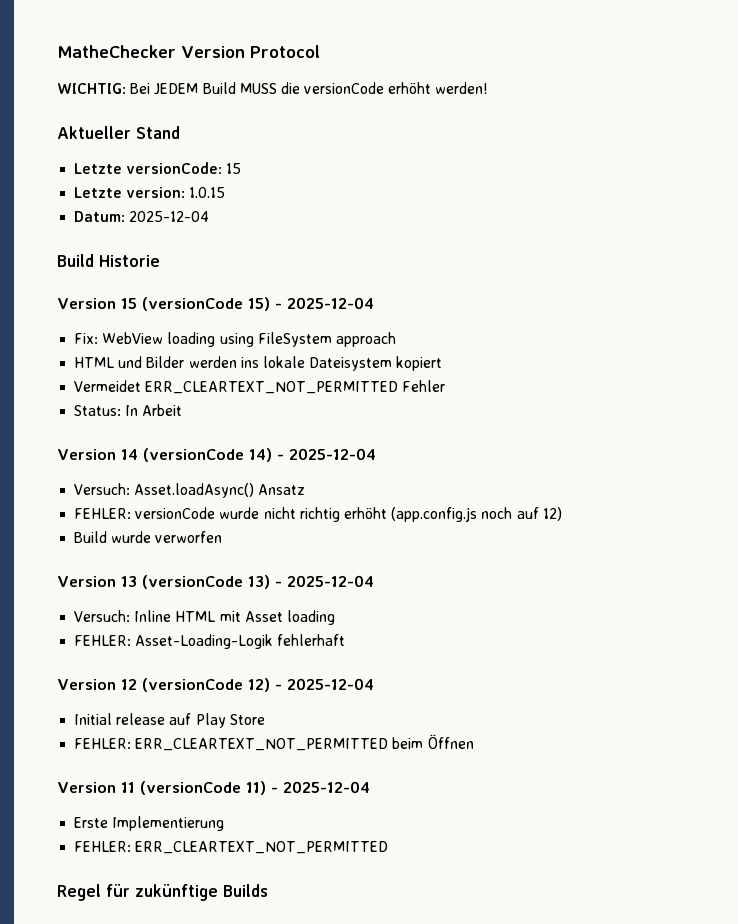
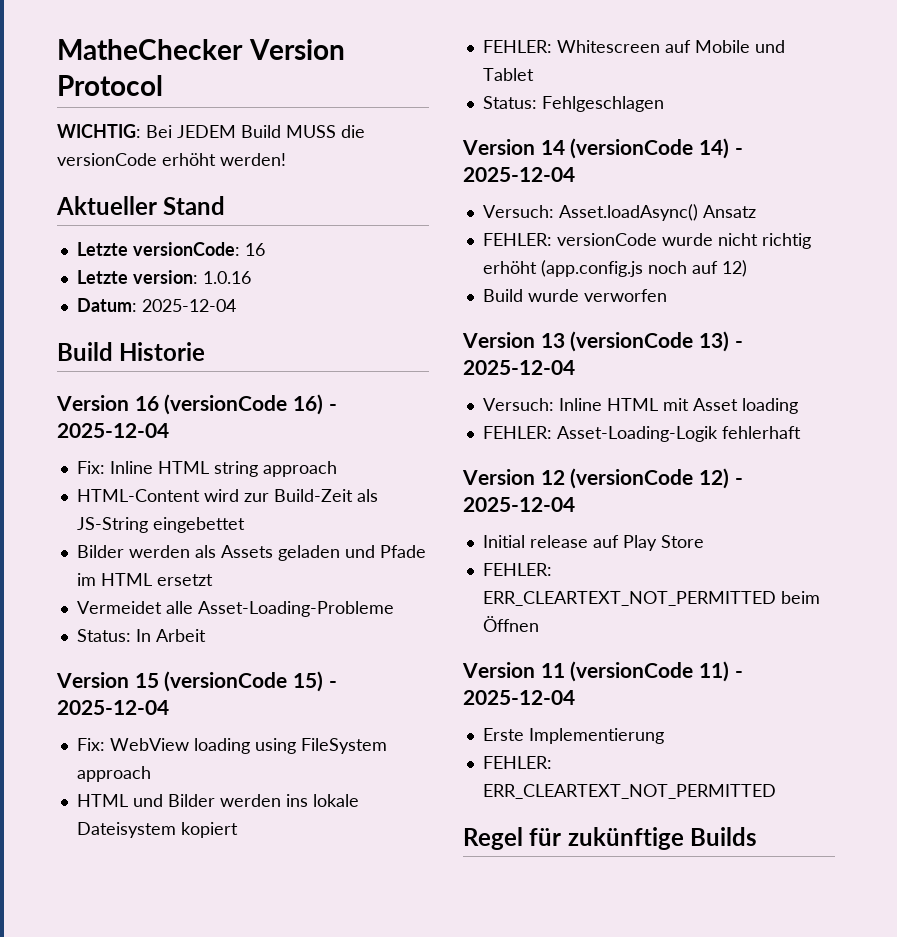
[226,163,242,174] 15 -> [244,243,265,256] 16
[189,187,226,198] 1.0.15 -> [202,271,251,284] 1.0.16
(160, 261) none -> [56,394,337,415] [57,423,169,438] [76,461,337,477] [76,489,378,502] [76,517,245,533] [76,545,426,561] [76,573,213,586] [76,601,394,617] [76,629,206,642] // Version 16 (versionCode 16) - 2025-12-04 // Fix: Inline HTML string approach // HTML-Content wird zur Build-Zeit als JS-String eingebettet // Bilder werden als Assets geladen und Pfade im HTML ersetzt // Vermeidet alle Asset-Loading-Probleme // Status: In Arbeit
[74,380,446,394] [74,404,183,416] Vermeidet ERR_CLEARTEXT_NOT_PERMITTED Fehler // Status: In Arbeit -> [482,40,785,53] [482,68,534,81] [482,96,664,112] FEHLER: Whitescreen auf Mobile und Tablet // Status: Fehlgeschlagen

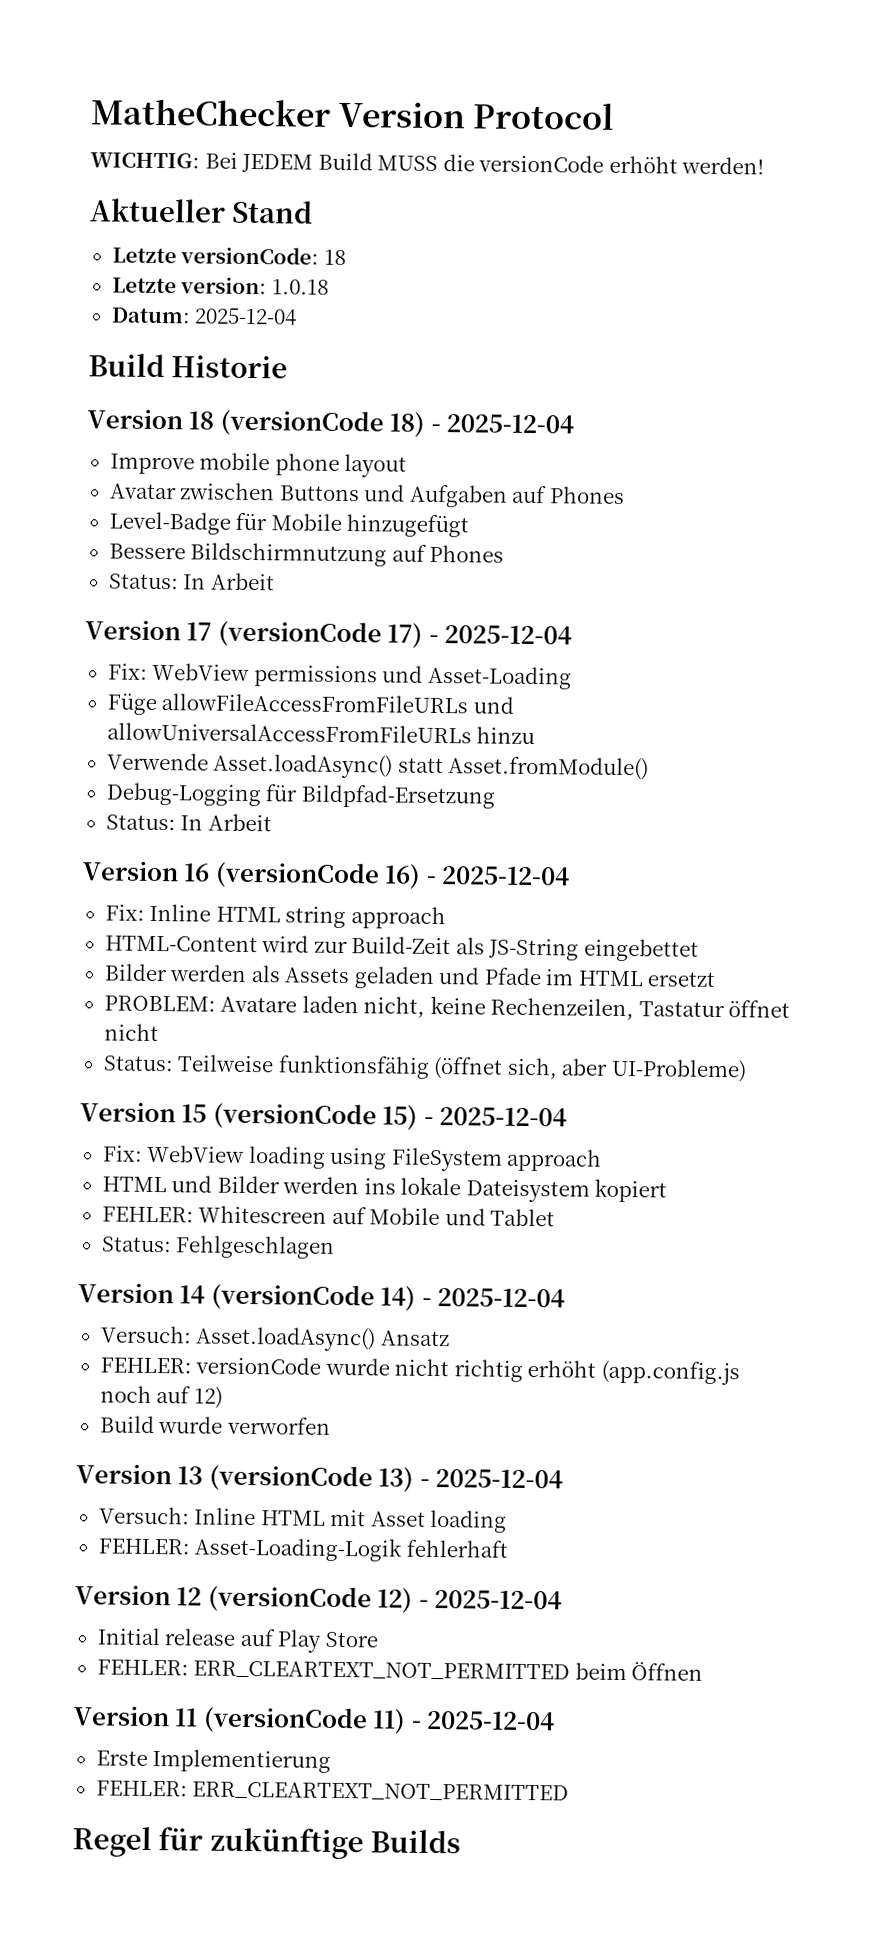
[244,243,265,256] 16 -> [323,249,346,265] 18
[202,271,251,284] 1.0.16 -> [271,279,329,295] 1.0.18
(206, 351) none -> [87,409,575,437] [109,452,408,478] [109,482,625,508] [108,511,470,538] [108,542,505,567] [108,572,275,591] [85,620,573,648] [107,662,572,690] [106,692,514,716] [106,722,536,745] [106,752,650,781] [105,782,495,809] [105,813,272,832] // Version 18 (versionCode 18) - 2025-12-04 // Improve mobile phone layout // Avatar zwischen Buttons und Aufgaben auf Phones // Level-Badge für Mobile hinzugefügt // Bessere Bildschirmnutzung auf Phones // Status: In Arbeit // Version 17 (versionCode 17) - 2025-12-04 // Fix: WebView permissions und Asset-Loading // Füge allowFileAccessFromFileURLs und allowUniversalAccessFromFileURLs hinzu // Verwende Asset.loadAsync() statt Asset.fromModule() // Debug-Logging für Bildpfad-Ersetzung // Status: In Arbeit
[76,601,394,617] [76,629,206,642] Vermeidet alle Asset-Loading-Probleme // Status: In Arbeit -> [103,995,791,1021] [103,1023,159,1042] [102,1054,747,1083] PROBLEM: Avatare laden nicht, keine Rechenzeilen, Tastatur öffnet nicht // Status: Teilweise funktionsfähig (öffnet sich, aber UI-Probleme)

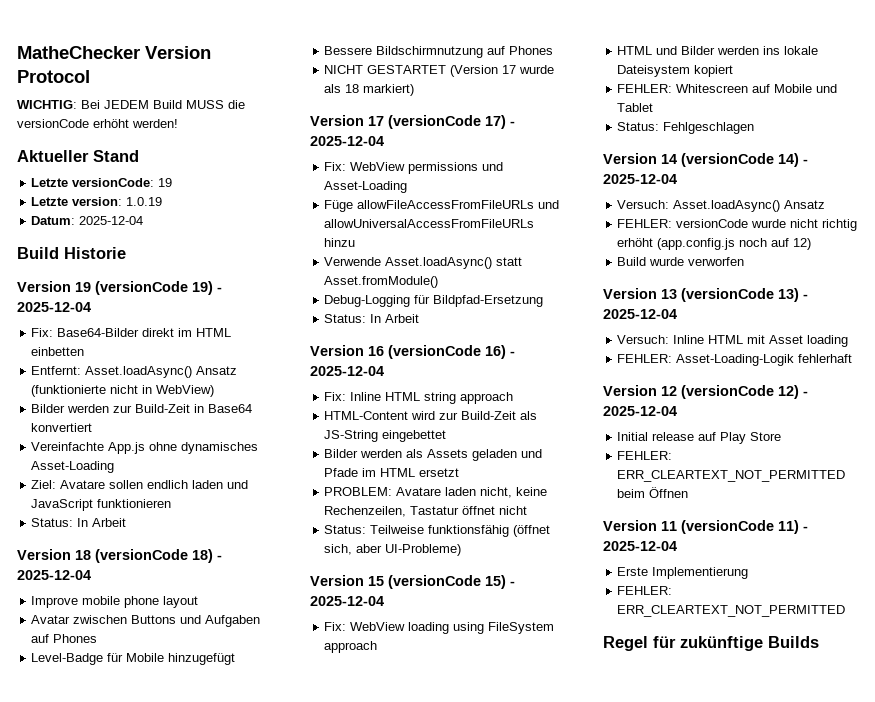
[323,249,346,265] 18 -> [158,178,173,187] 19
[271,279,329,295] 1.0.18 -> [126,197,163,206] 1.0.19
(289, 367) none -> [17,281,222,295] [17,302,91,312] [31,328,232,337] [31,347,85,356] [31,366,238,378] [31,385,215,397] [31,404,253,413] [31,423,93,432] [31,442,259,454] [31,461,115,473] [31,480,249,489] [31,499,172,511] [31,518,127,527] // Version 19 (versionCode 19) - 2025-12-04 // Fix: Base64-Bilder direkt im HTML einbetten // Entfernt: Asset.loadAsync() Ansatz (funktionierte nicht in WebView) // Bilder werden zur Build-Zeit in Base64 konvertiert // Vereinfachte App.js ohne dynamisches Asset-Loading // Ziel: Avatare sollen endlich laden und JavaScript funktionieren // Status: In Arbeit
[108,572,275,591] Status: In Arbeit -> [324,65,555,77] [324,84,415,96] NICHT GESTARTET (Version 17 wurde als 18 markiert)

